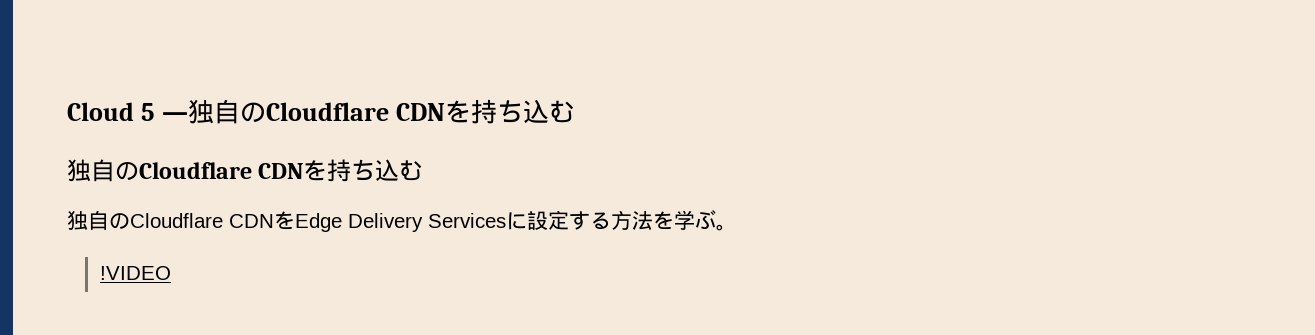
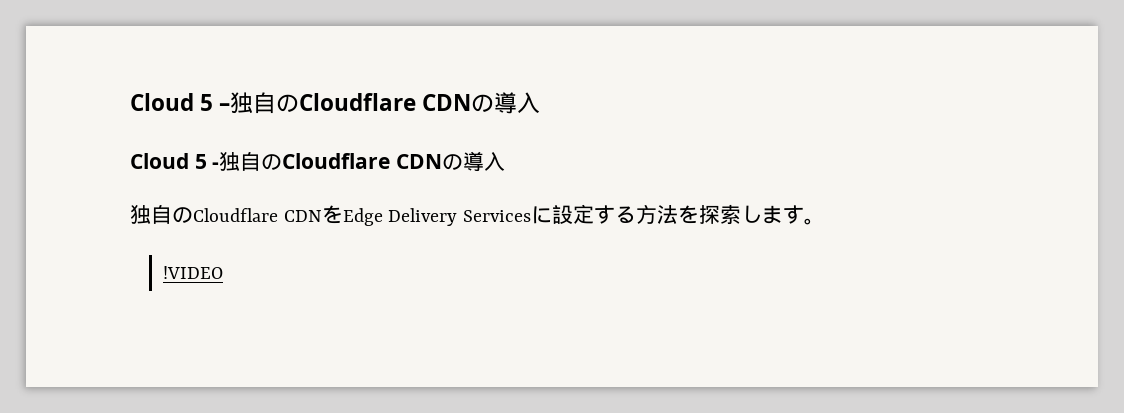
[67,99,575,124] [67,159,424,182] Cloud 5 —独自のCloudflare CDNを持ち込む // 独自のCloudflare CDNを持ち込む -> [130,92,541,114] [130,151,506,172] Cloud 5 –独自のCloudflare CDNの導入 // Cloud 5 -独自のCloudflare CDNの導入
[674,210,716,230] 学ぶ -> [699,204,805,225] 探索します

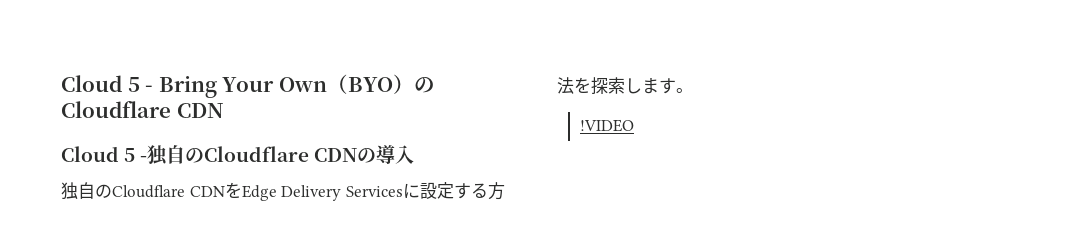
[130,92,541,114] Cloud 5 –独自のCloudflare CDNの導入 -> [61,74,435,98] [61,101,224,118] Cloud 5 - Bring Your Own（BYO）のCloudflare CDN

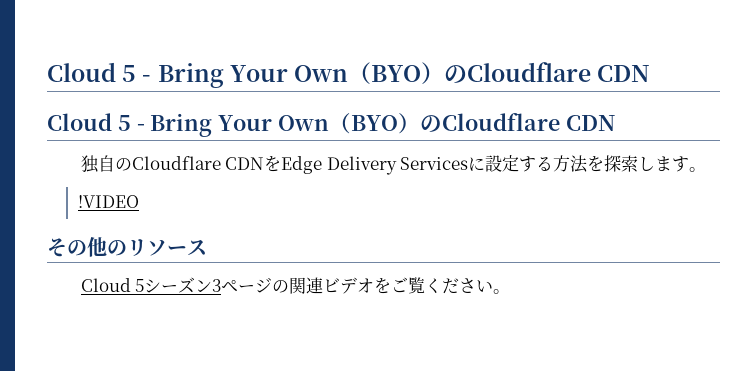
[147,145,415,166] 独自のCloudflare CDNの導入 -> [150,113,616,137] Bring Your Own（BYO）のCloudflare CDN
(634, 125) none -> [47,237,207,257] [80,277,511,294] // その他のリソース // Cloud 5シーズン3ページの関連ビデオをご覧ください。

